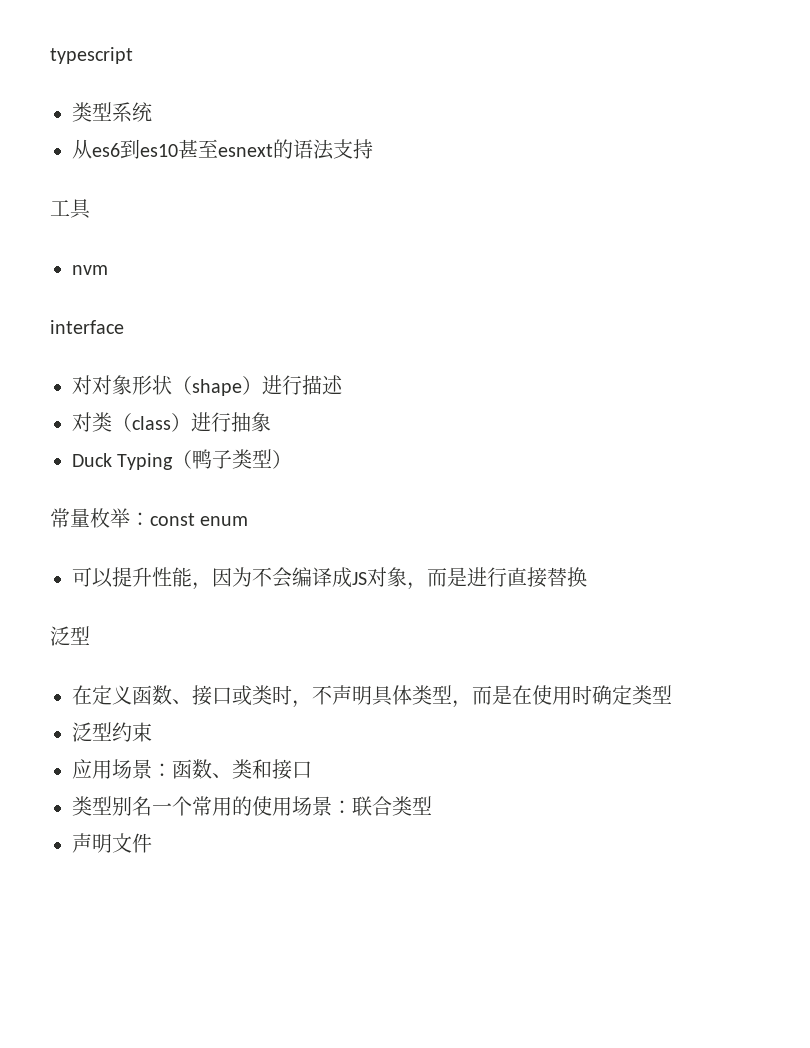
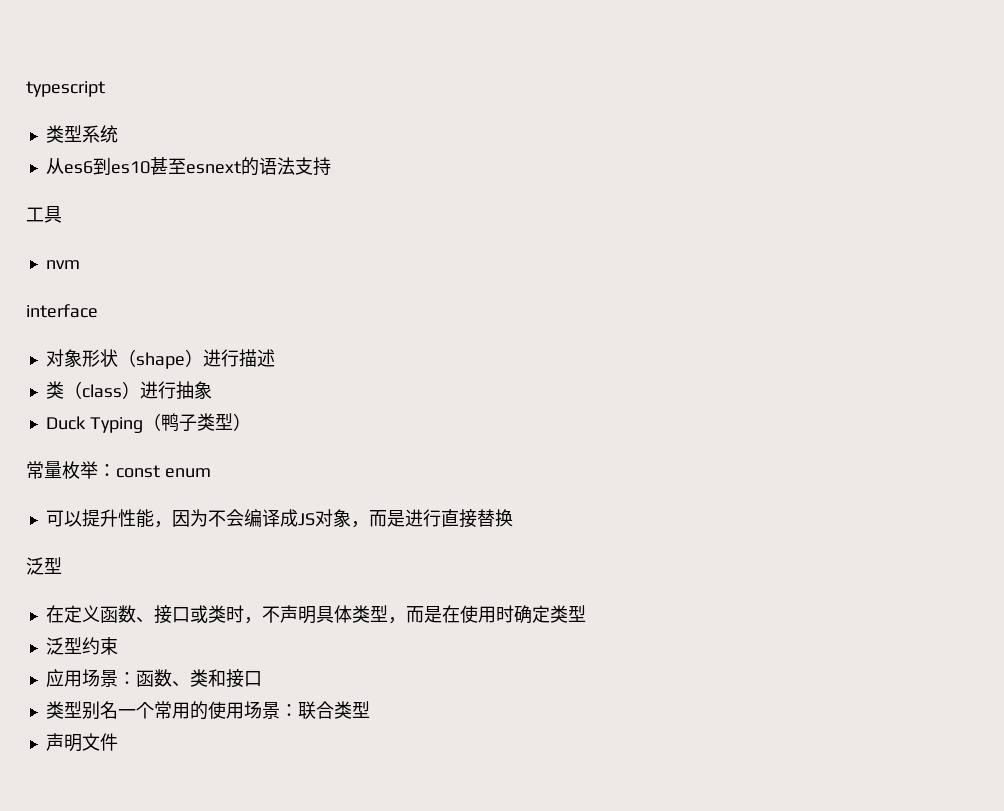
[92,375,112,395] 对 -> (64, 358) none
[72,412,92,432] 对 -> (275, 358) none

